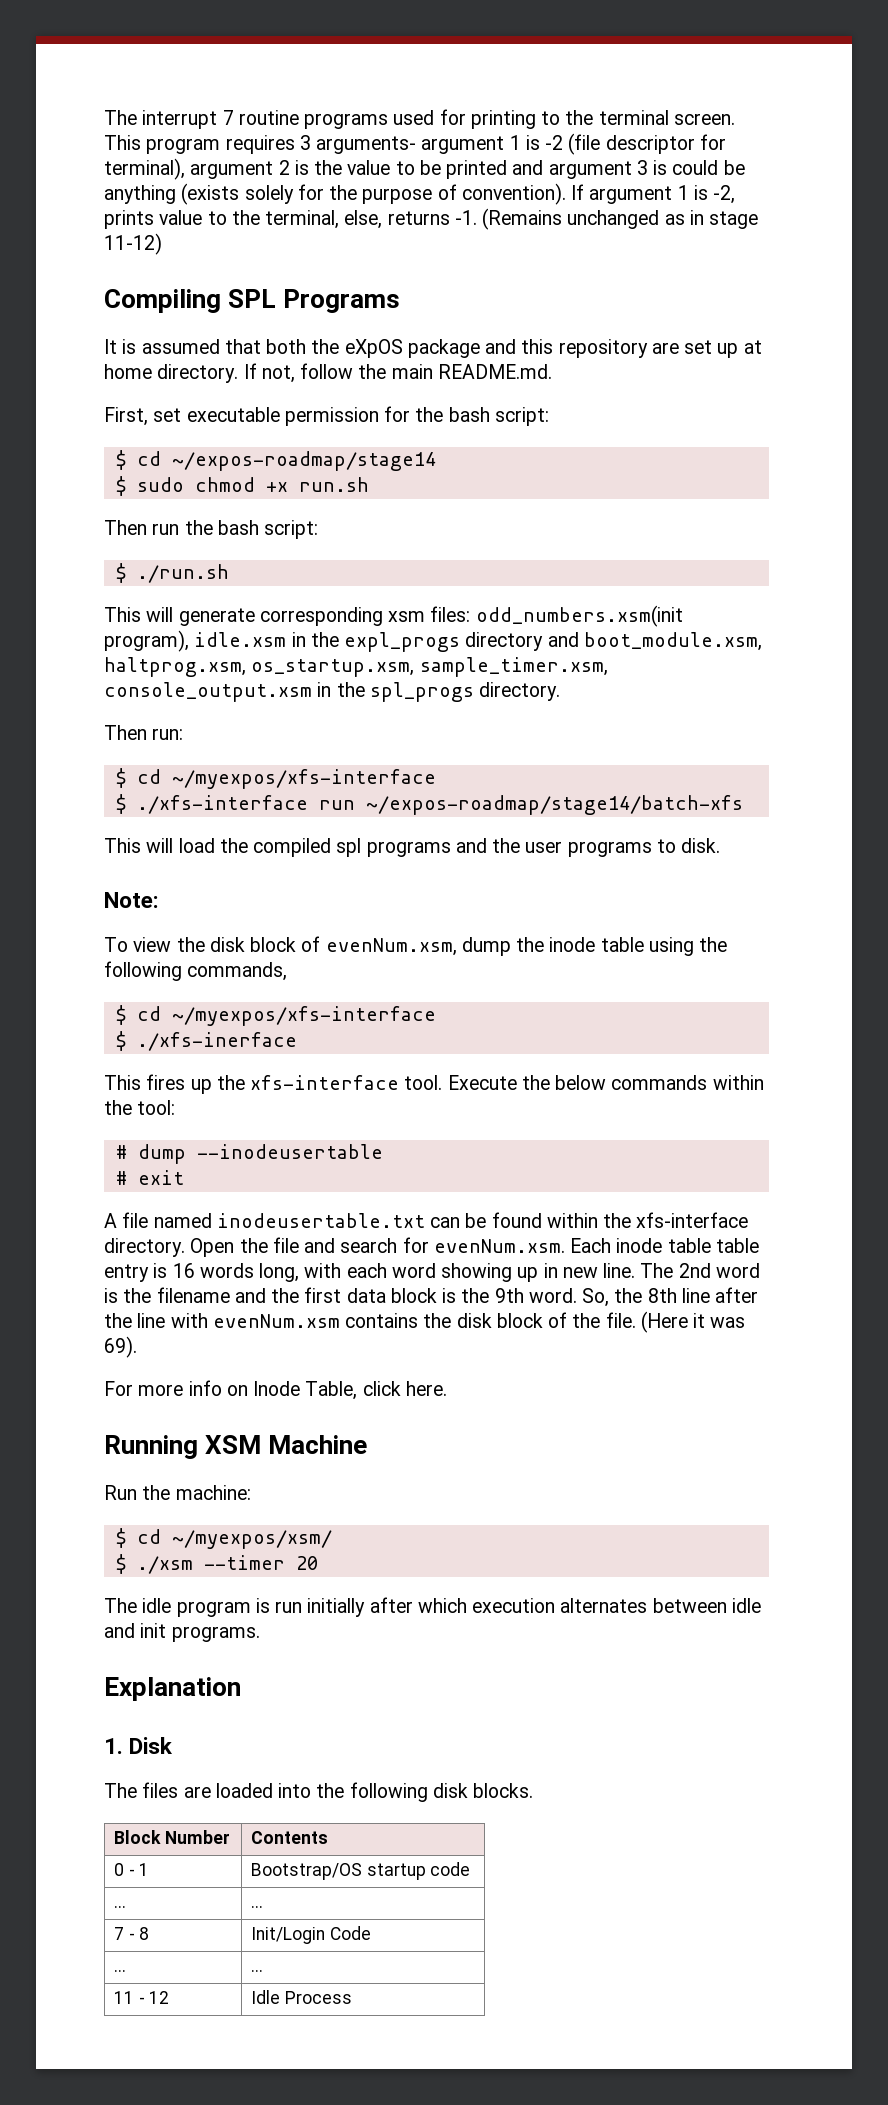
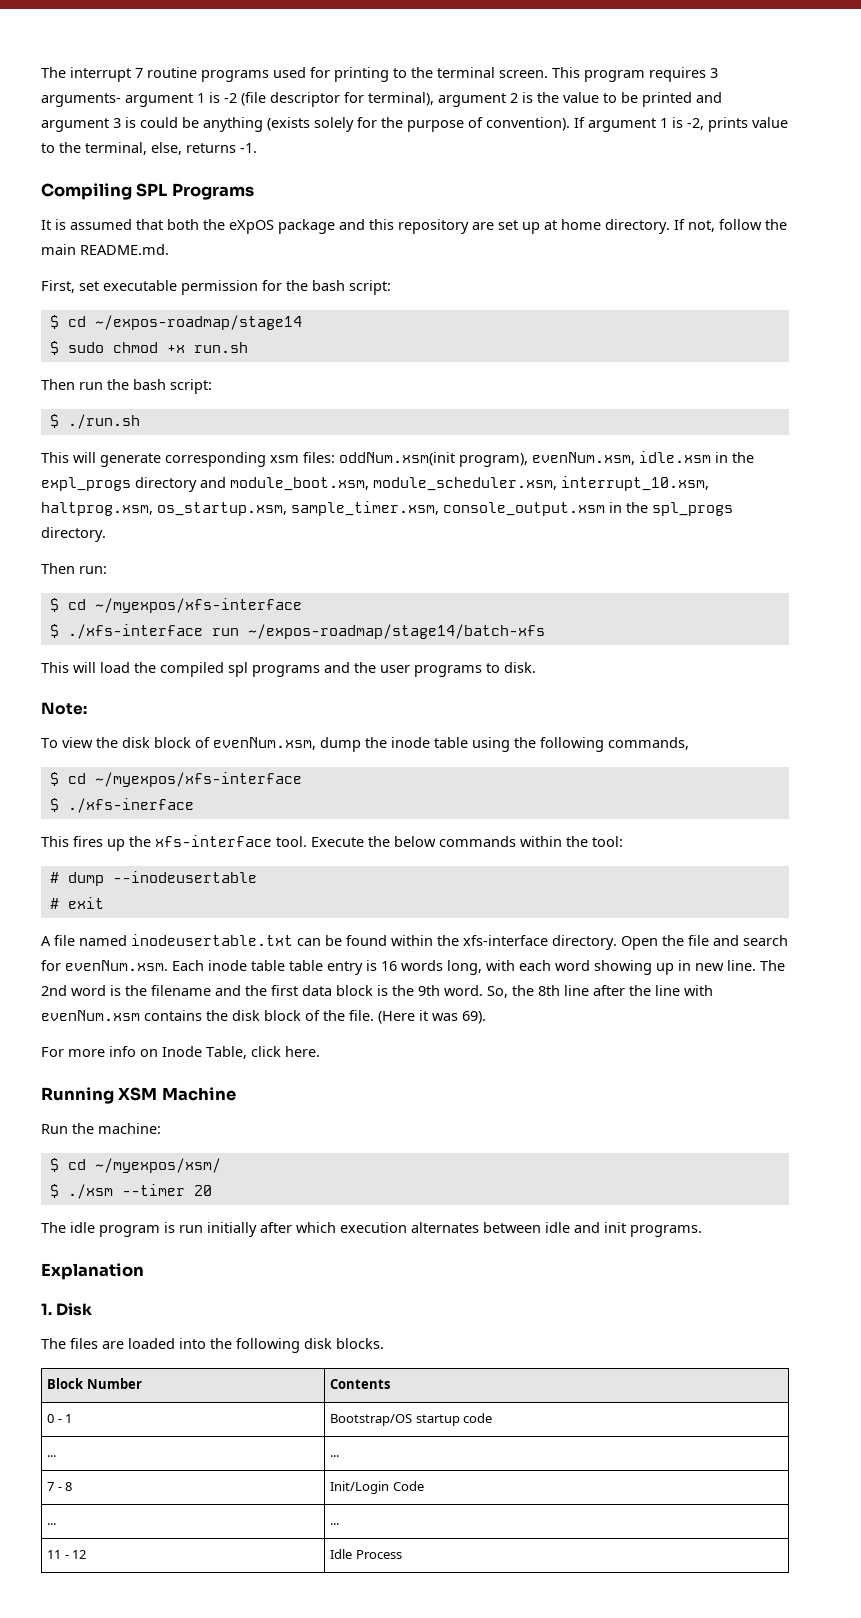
[482,208,759,230] [104,233,162,255] (Remains unchanged as in stage 11-12) -> (257, 148) none
[475,605,683,627] [104,630,189,652] odd_numbers.xsm(init program), -> [339,452,635,467] oddNum.xsm(init program), evenNum.xsm,
[583,632,762,651] boot_module.xsm, -> [230,476,709,491] module_boot.xsm, module_scheduler.xsm, interrupt_10.xsm,

